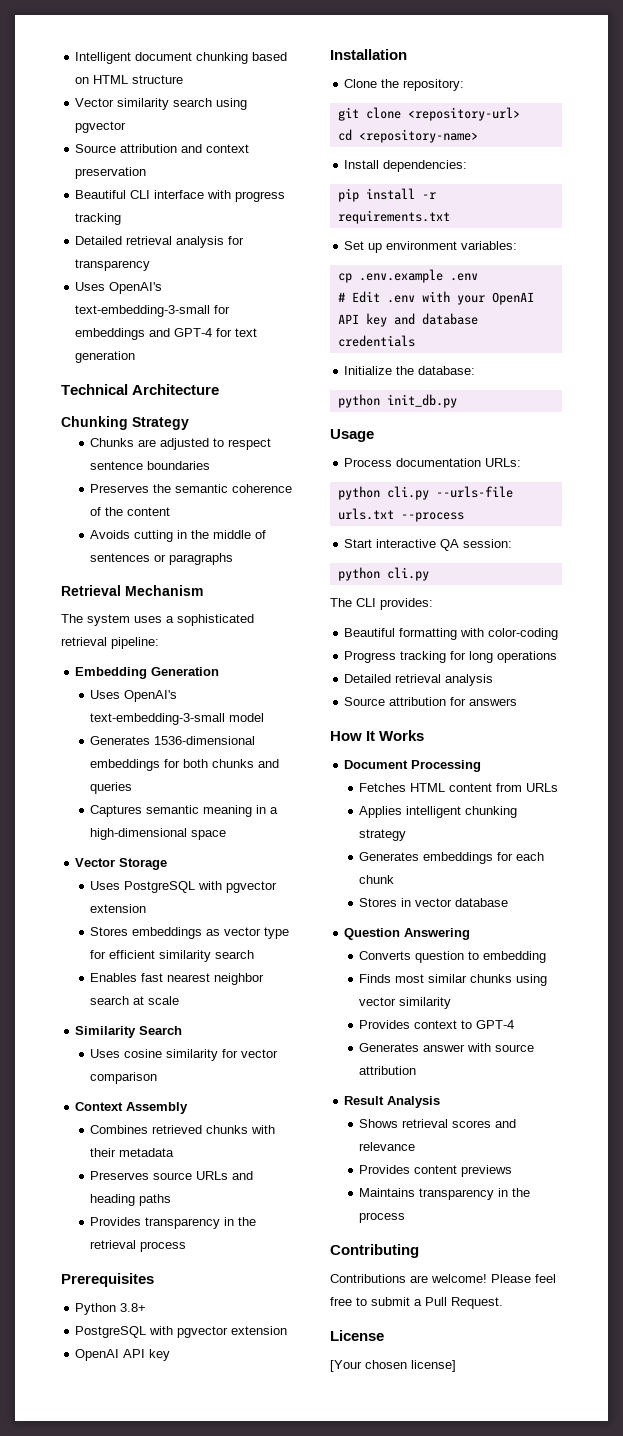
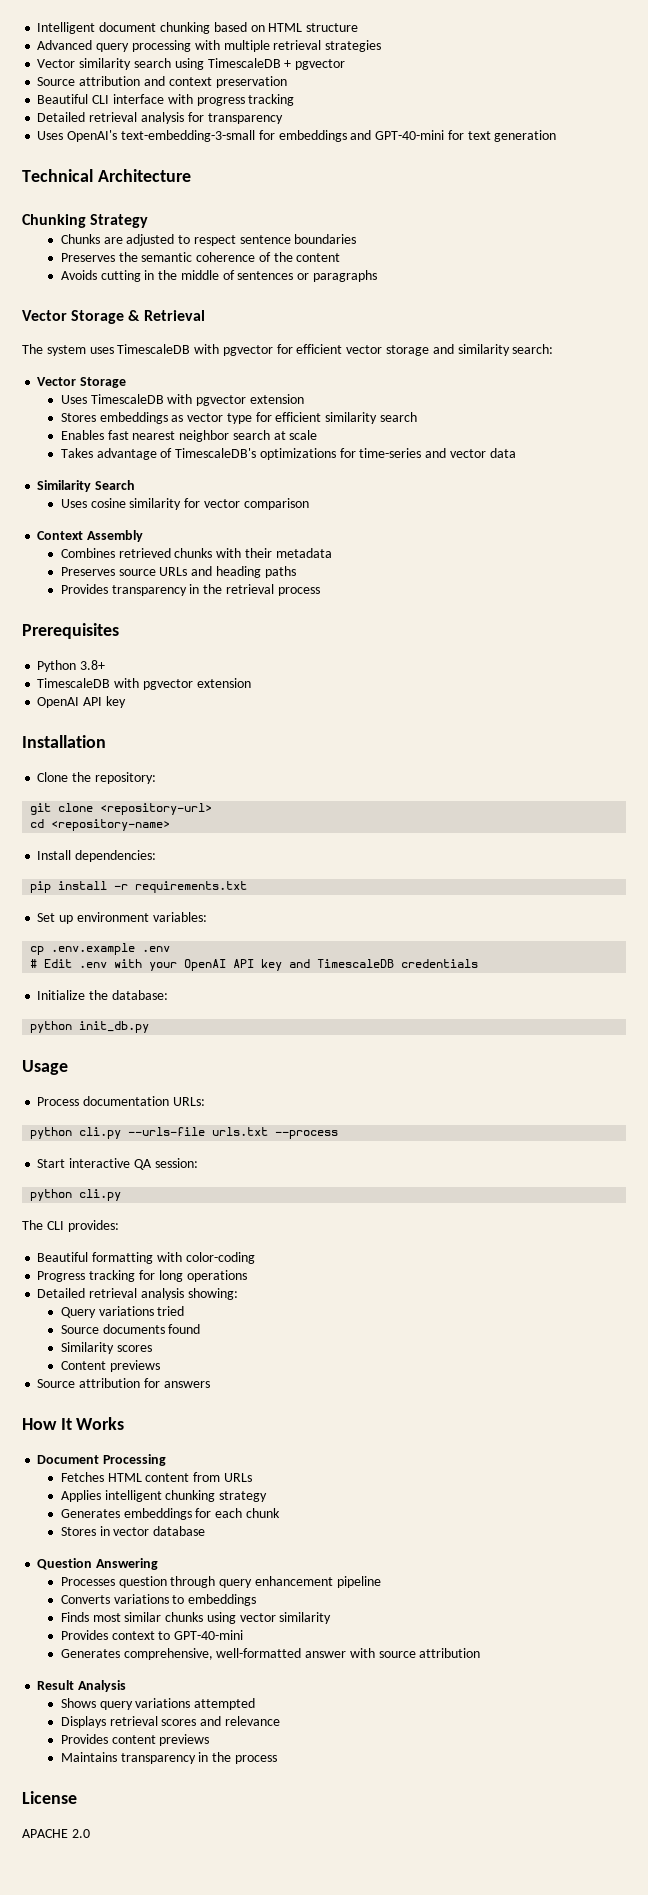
(184, 79) none -> [37,40,382,52] // Advanced query processing with multiple retrieval strategies
(248, 104) none -> [207,58,292,68] TimescaleDB +
[174,328,213,337] GPT-4 -> [375,130,445,140] GPT-40-mini
(234, 559) none -> [22,310,141,324] Vector Storage &
[125,585,203,596] Mechanism -> (205, 315) none
[166,614,254,626] [61,637,159,649] [75,667,220,679] [90,690,178,702] [90,713,265,725] [90,736,256,745] [90,759,280,771] [90,782,133,794] [90,805,279,817] [90,828,227,840] a sophisticated retrieval pipeline: // Embedding Generation // Uses OpenAI's text-embedding-3-small model // Generates 1536-dimensional embeddings for both chunks and queries // Captures semantic meaning in a high-dimensional space -> [117,344,554,356] TimescaleDB with pgvector for efficient vector storage and similarity search:
[124,881,196,893] PostgreSQL -> [90,394,164,404] TimescaleDB
(180, 1000) none -> [60,448,516,460] // Takes advantage of TimescaleDB's optimizations for time-series and vector data
[75,1326,147,1338] PostgreSQL -> [37,678,111,688] TimescaleDB
[421,313,478,325] database -> [317,959,395,968] TimescaleDB
(494, 680) none -> [187,1288,238,1300] [60,1306,185,1318] [60,1324,201,1334] [60,1342,152,1354] [60,1360,160,1372] showing: // Query variations tried // Source documents found // Similarity scores // Content previews
[359,951,547,963] Converts question to embedding -> [60,1576,381,1588] [60,1594,257,1606] Processes question through query enhancement pipeline // Converts variations to embeddings
[476,1020,515,1029] [359,1043,420,1052] GPT-4 // Generates -> [174,1630,244,1640] [60,1648,302,1660] GPT-40-mini // Generates comprehensive, well-formatted
(399, 1123) none -> [99,1698,256,1710] [60,1716,106,1728] query variations attempted // Displays
[330,1244,419,1258] [330,1274,556,1283] [330,1297,503,1309] [330,1330,384,1341] [330,1360,456,1372] Contributing // Contributions are welcome! Please feel free to submit a Pull Request. // License // [Your chosen license] -> [22,1791,77,1804] [22,1829,90,1838] License // APACHE 2.0

